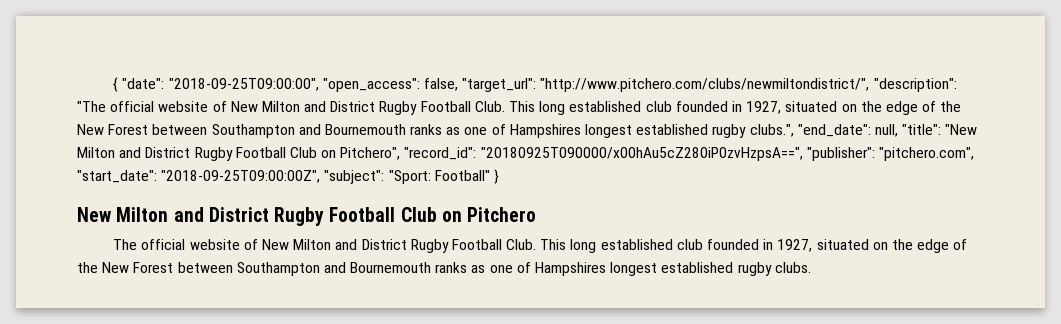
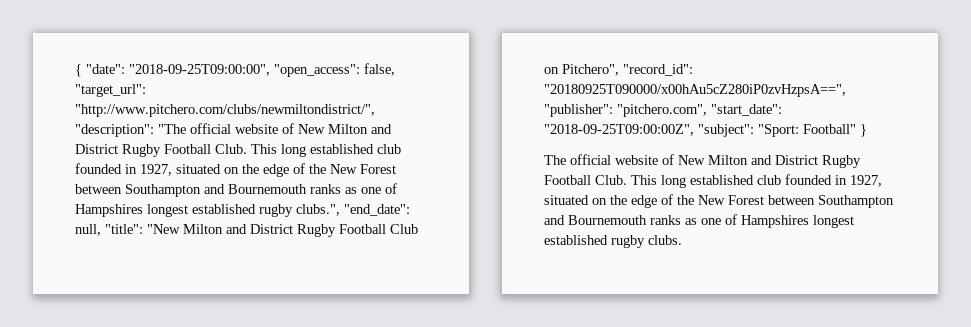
[77,207,537,226] // New Milton and District Rugby Football Club on Pitchero -> (867, 130) none

